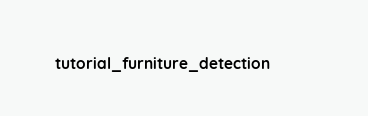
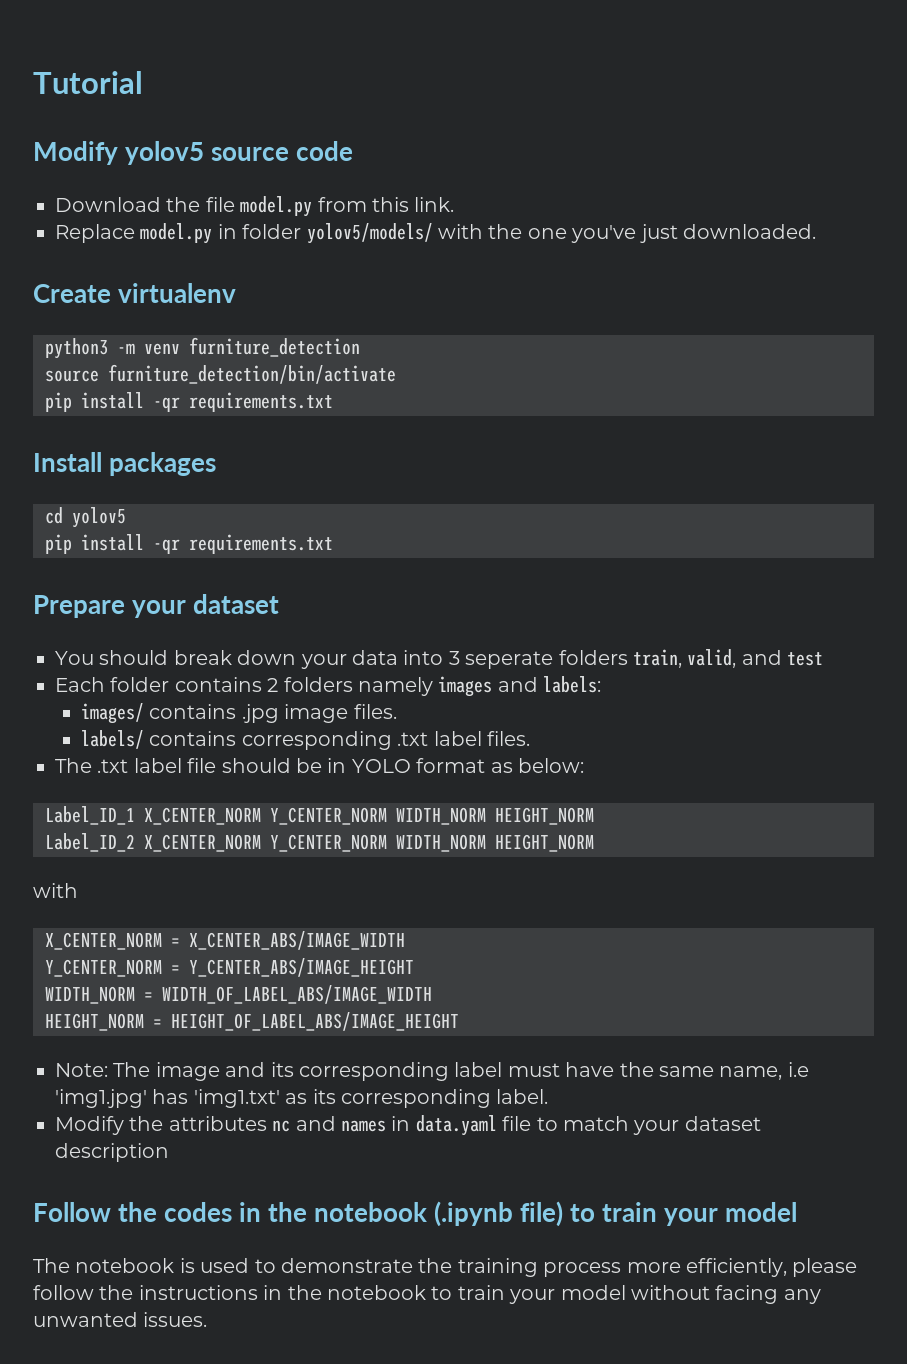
[55,57,270,72] tutorial_furniture_detection -> [33,71,143,94] [33,141,354,165] [55,196,455,217] [55,223,816,244] [33,283,237,303] [45,337,360,359] [45,364,396,384] [45,392,333,412] [33,452,217,476] [45,507,126,528] [45,534,333,554] [33,594,280,618] [55,649,824,669] [55,676,602,697] [80,703,397,724] [80,730,530,750] [55,758,584,773] [45,806,594,825] [45,833,594,852] [33,883,78,898] [45,931,405,950] [45,958,414,977] [45,985,432,1004] [45,1012,459,1031] [55,1062,809,1081] [55,1089,549,1108] [55,1115,761,1136] [55,1143,169,1162] [33,1201,798,1227] [33,1258,858,1277] [33,1285,821,1304] [33,1312,208,1327] Tutorial // Modify yolov5 source code // Download the file model.py from this link. // Replace model.py in folder yolov5/models/ with the one you've just downloaded. // Create virtualenv // python3 -m venv furniture_detection // source furniture_detection/bin/activate // pip install -qr requirements.txt // Install packages // cd yolov5 // pip install -qr requirements.txt // Prepare your dataset // You should break down your data into 3 seperate folders train, valid, and test // Each folder contains 2 folders namely images and labels: // images/ contains .jpg image files. // labels/ contains corresponding .txt label files. // The .txt label file should be in YOLO format as below: // Label_ID_1 X_CENTER_NORM Y_CENTER_NORM WIDTH_NORM HEIGHT_NORM // Label_ID_2 X_CENTER_NORM Y_CENTER_NORM WIDTH_NORM HEIGHT_NORM // with // X_CENTER_NORM = X_CENTER_ABS/IMAGE_WIDTH // Y_CENTER_NORM = Y_CENTER_ABS/IMAGE_HEIGHT // WIDTH_NORM = WIDTH_OF_LABEL_ABS/IMAGE_WIDTH // HEIGHT_NORM = HEIGHT_OF_LABEL_ABS/IMAGE_HEIGHT // Note: The image and its corresponding label must have the same name, i.e 'img1.jpg' has 'img1.txt' as its corresponding label. // Modify the attributes nc and names in data.yaml file to match your dataset description // Follow the codes in the notebook (.ipynb file) to train your model // The notebook is used to demonstrate the training process more efficiently, please follow the instructions in the notebook to train your model without facing any unwanted issues.

